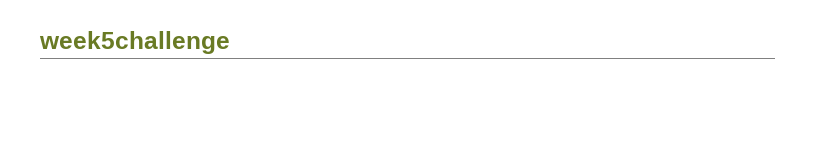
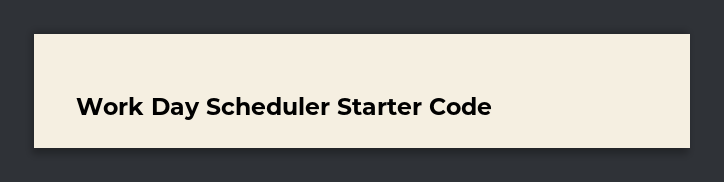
[39,31,230,54] week5challenge -> [76,97,492,120] Work Day Scheduler Starter Code

